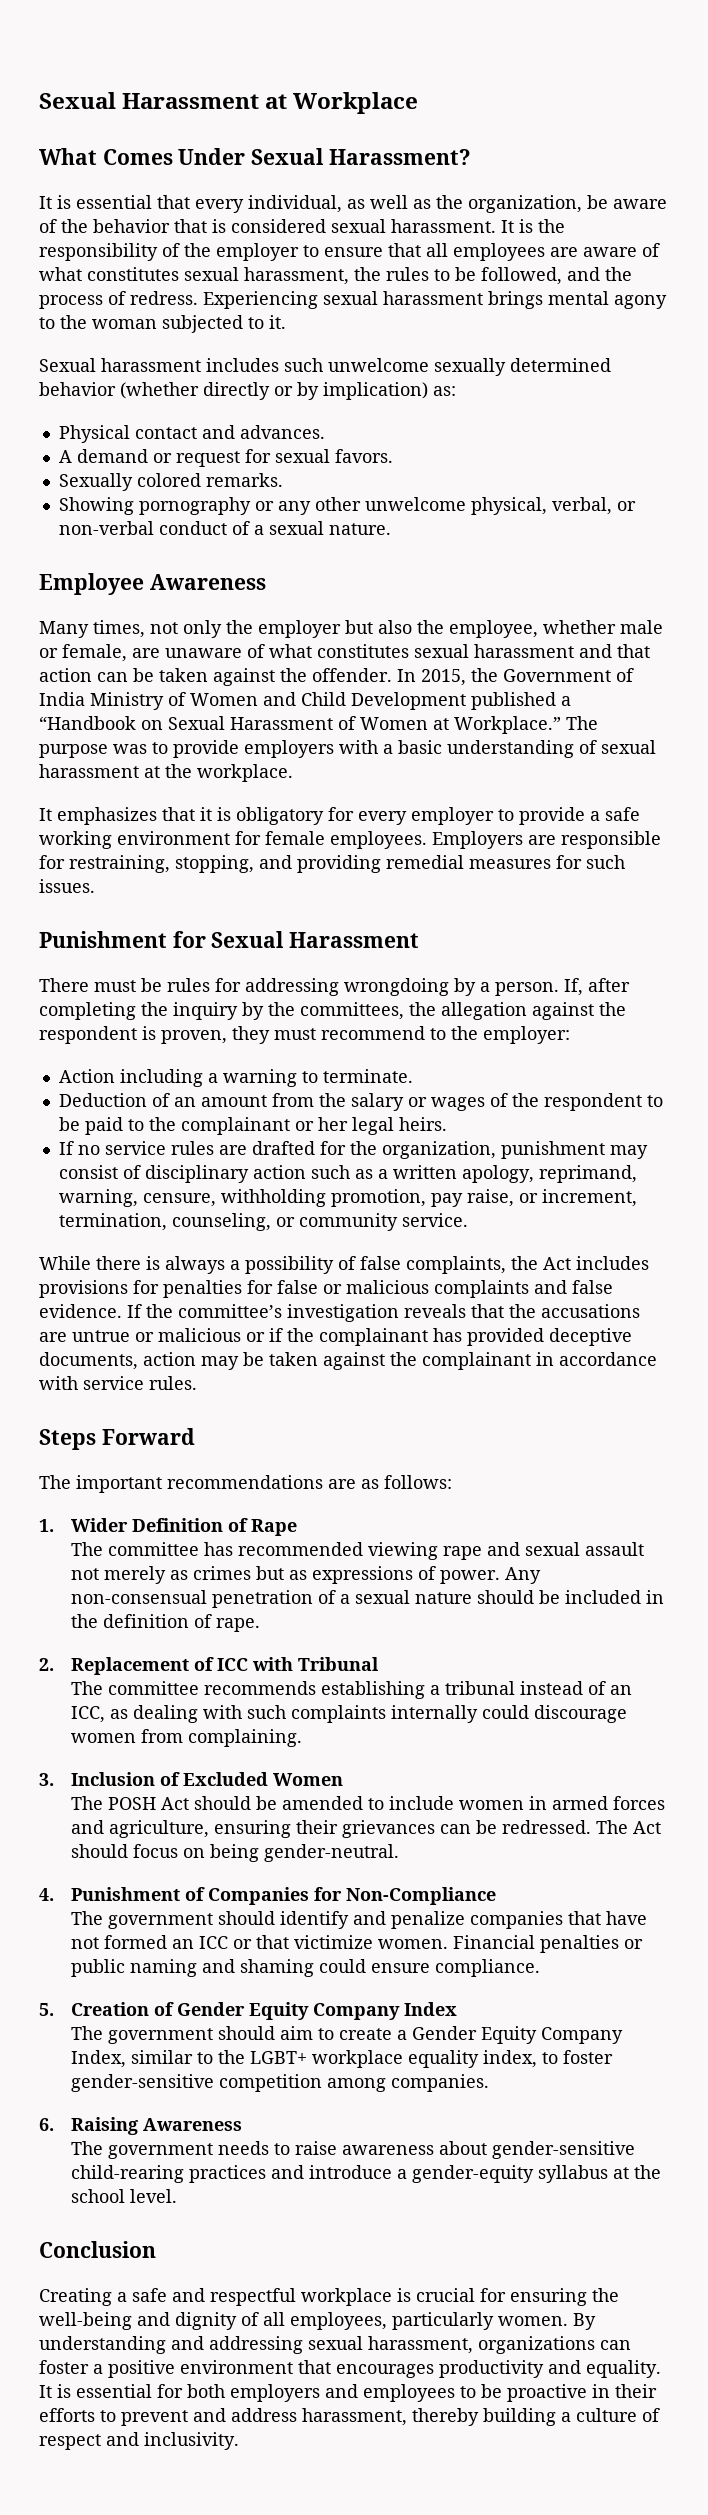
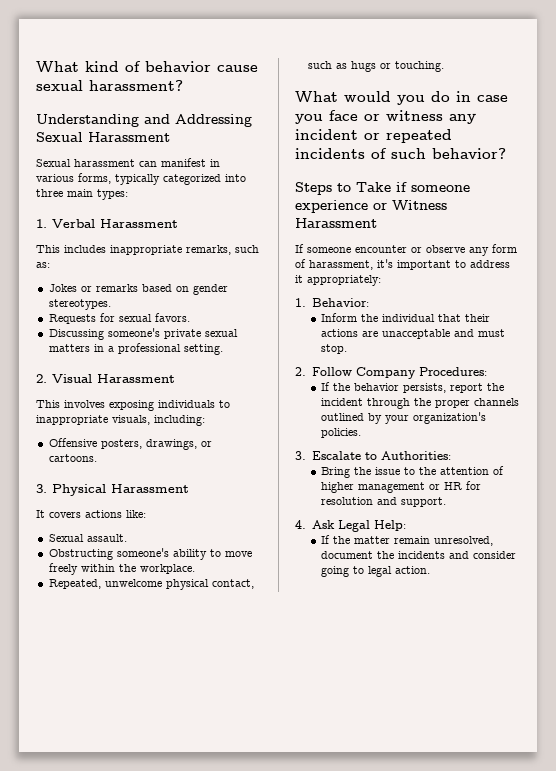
[39,92,419,114] [39,148,471,165] [39,195,667,213] [39,219,565,233] [39,243,660,261] [39,267,632,285] [39,291,667,309] [39,315,286,333] [39,358,611,376] [39,382,456,400] [58,425,325,443] [58,449,393,467] [58,473,283,491] [58,497,636,515] [58,521,391,535] [39,573,266,595] [39,620,663,638] [39,644,650,662] [39,668,634,686] [39,692,571,710] [39,716,598,734] [39,740,656,758] [39,764,293,782] [39,807,640,825] [39,831,661,849] [39,855,625,873] [39,879,95,893] [39,931,420,948] [39,978,630,996] [39,1002,626,1020] [39,1026,570,1044] [58,1069,413,1087] [58,1093,663,1111] [58,1117,447,1135] [58,1141,648,1159] [58,1165,637,1183] [58,1189,637,1207] [58,1213,468,1231] [39,1256,649,1274] [39,1280,613,1298] [39,1304,640,1322] [39,1328,632,1346] [39,1352,657,1370] [39,1376,197,1390] [39,1428,195,1450] [39,1475,452,1493] [39,1518,297,1536] [70,1542,644,1560] [70,1566,541,1584] [70,1590,664,1608] [70,1614,260,1632] [39,1657,379,1675] [70,1681,632,1699] [70,1705,627,1723] [70,1729,302,1747] [39,1772,343,1786] [70,1796,665,1810] [70,1820,661,1838] [70,1844,399,1862] [39,1887,496,1905] [70,1911,647,1929] [70,1935,643,1953] [70,1959,540,1977] [39,2002,457,2020] [70,2026,623,2044] [70,2050,613,2068] [70,2074,489,2092] [39,2117,242,2135] [70,2141,635,2159] [70,2165,661,2183] [70,2189,177,2203] [39,2241,156,2258] [39,2288,619,2306] [39,2312,596,2330] [39,2336,631,2354] [39,2360,661,2378] [39,2384,657,2402] [39,2408,660,2426] [39,2432,239,2450] Sexual Harassment at Workplace // What Comes Under Sexual Harassment? // It is essential that every individual, as well as the organization, be aware of the behavior that is considered sexual harassment. It is the responsibility of the employer to ensure that all employees are aware of what constitutes sexual harassment, the rules to be followed, and the process of redress. Experiencing sexual harassment brings mental agony to the woman subjected to it. // Sexual harassment includes such unwelcome sexually determined behavior (whether directly or by implication) as: // Physical contact and advances. // A demand or request for sexual favors. // Sexually colored remarks. // Showing pornography or any other unwelcome physical, verbal, or non-verbal conduct of a sexual nature. // Employee Awareness // Many times, not only the employer but also the employee, whether male or female, are unaware of what constitutes sexual harassment and that action can be taken against the offender. In 2015, the Government of India Ministry of Women and Child Development published a “Handbook on Sexual Harassment of Women at Workplace.” The purpose was to provide employers with a basic understanding of sexual harassment at the workplace. // It emphasizes that it is obligatory for every employer to provide a safe working environment for female employees. Employers are responsible for restraining, stopping, and providing remedial measures for such issues. // Punishment for Sexual Harassment // There must be rules for addressing wrongdoing by a person. If, after completing the inquiry by the committees, the allegation against the respondent is proven, they must recommend to the employer: // Action including a warning to terminate. // Deduction of an amount from the salary or wages of the respondent to be paid to the complainant or her legal heirs. // If no service rules are drafted for the organization, punishment may consist of disciplinary action such as a written apology, reprimand, warning, censure, withholding promotion, pay raise, or increment, termination, counseling, or community service. // While there is always a possibility of false complaints, the Act includes provisions for penalties for false or malicious complaints and false evidence. If the committee’s investigation reveals that the accusations are untrue or malicious or if the complainant has provided deceptive documents, action may be taken against the complainant in accordance with service rules. // Steps Forward // The important recommendations are as follows: // 1. Wider Definition of Rape // The committee has recommended viewing rape and sexual assault not merely as crimes but as expressions of power. Any non-consensual penetration of a sexual nature should be included in the definition of rape. // 2. Replacement of ICC with Tribunal // The committee recommends establishing a tribunal instead of an ICC, as dealing with such complaints internally could discourage women from complaining. // 3. Inclusion of Excluded Women // The POSH Act should be amended to include women in armed forces and agriculture, ensuring their grievances can be redressed. The Act should focus on being gender-neutral. // 4. Punishment of Companies for Non-Compliance // The government should identify and penalize companies that have not formed an ICC or that victimize women. Financial penalties or public naming and shaming could ensure compliance. // 5. Creation of Gender Equity Company Index // The government should aim to create a Gender Equity Company Index, similar to the LGBT+ workplace equality index, to foster gender-sensitive competition among companies. // 6. Raising Awareness // The government needs to raise awareness about gender-sensitive child-rearing practices and introduce a gender-equity syllabus at the school level. // Conclusion // Creating a safe and respectful workplace is crucial for ensuring the well-being and dignity of all employees, particularly women. By understanding and addressing sexual harassment, organizations can foster a positive environment that encourages productivity and equality. It is essential for both employers and employees to be proactive in their efforts to prevent and address harassment, thereby building a culture of respect and inclusivity. -> [36,61,258,73] [36,80,183,91] [36,114,252,127] [36,132,170,142] [36,158,220,167] [36,173,246,185] [36,189,128,200] [36,219,178,228] [36,245,259,255] [36,262,50,268] [48,284,228,295] [48,299,111,310] [48,313,190,324] [48,328,238,340] [48,343,223,355] [36,374,175,383] [36,400,230,411] [36,415,205,426] [48,438,212,450] [48,454,97,462] [36,484,189,496] [36,510,146,518] [48,534,127,542] [48,548,252,560] [48,563,195,575] [48,579,254,590] [307,61,444,72] [295,91,508,105] [295,110,476,124] [295,129,452,143] [295,148,506,159] [295,182,470,195] [295,200,447,213] [295,218,377,228] [295,244,517,256] [295,259,510,270] [295,275,381,286] [295,298,369,307] [321,313,491,322] [321,329,506,339] [321,344,348,354] [295,367,487,379] [321,382,505,393] [321,398,520,409] [321,412,487,424] [321,428,362,438] [295,451,451,460] [321,466,505,478] [321,481,482,493] [321,497,447,507] [295,520,406,532] [321,535,494,546] [321,551,517,559] [321,566,431,577] What kind of behavior cause sexual harassment? // Understanding and Addressing Sexual Harassment // Sexual harassment can manifest in various forms, typically categorized into three main types: // 1. Verbal Harassment // This includes inappropriate remarks, such as: // Jokes or remarks based on gender stereotypes. // Requests for sexual favors. // Discussing someone's private sexual matters in a professional setting. // 2. Visual Harassment // This involves exposing individuals to inappropriate visuals, including: // Offensive posters, drawings, or cartoons. // 3. Physical Harassment // It covers actions like: // Sexual assault. // Obstructing someone's ability to move freely within the workplace. // Repeated, unwelcome physical contact, such as hugs or touching. // What would you do in case you face or witness any incident or repeated incidents of such behavior? // Steps to Take if someone experience or Witness Harassment // If someone encounter or observe any form of harassment, it's important to address it appropriately: // 1. Behavior: // Inform the individual that their actions are unacceptable and must stop. // 2. Follow Company Procedures: // If the behavior persists, report the incident through the proper channels outlined by your organization's policies. // 3. Escalate to Authorities: // Bring the issue to the attention of higher management or HR for resolution and support. // 4. Ask Legal Help: // If the matter remain unresolved, document the incidents and consider going to legal action.

